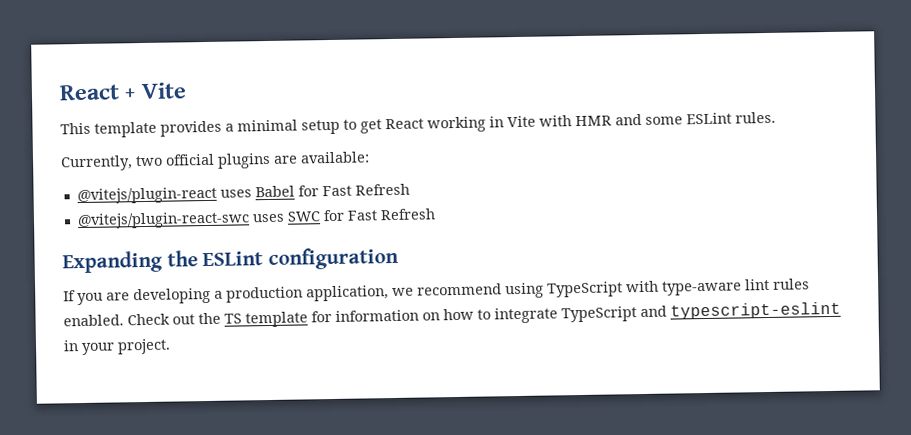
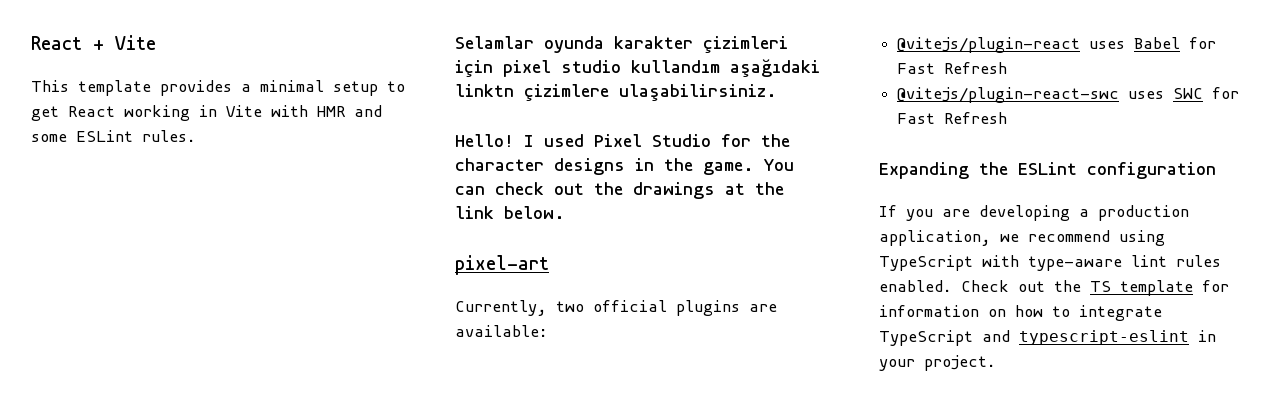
(776, 117) none -> [455,36,788,53] [455,59,820,77] [455,84,777,101] [455,134,790,147] [455,158,794,175] [455,182,784,199] [455,206,565,219] [455,255,549,275] // Selamlar oyunda karakter çizimleri için pixel studio kullandım aşağıdaki linktn çizimlere ulaşabilirsiniz. // Hello! I used Pixel Studio for the character designs in the game. You can check out the drawings at the link below. // pixel-art

